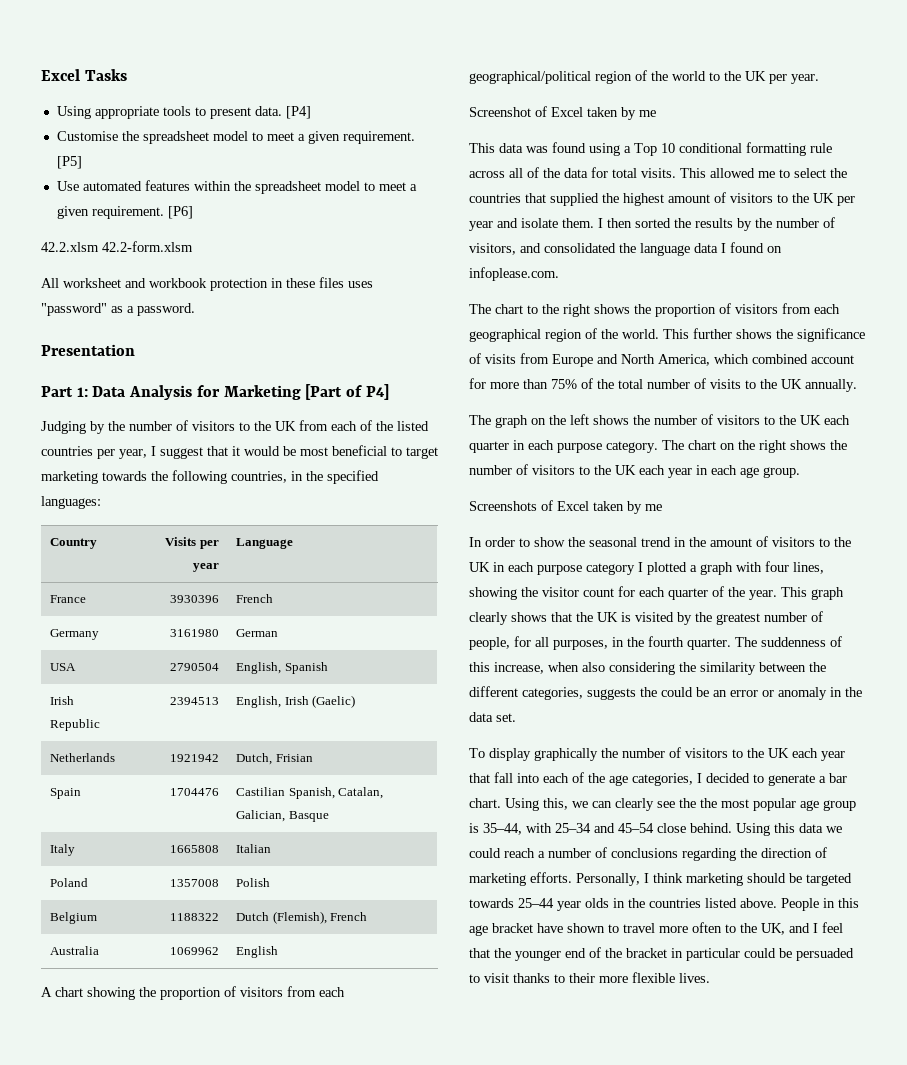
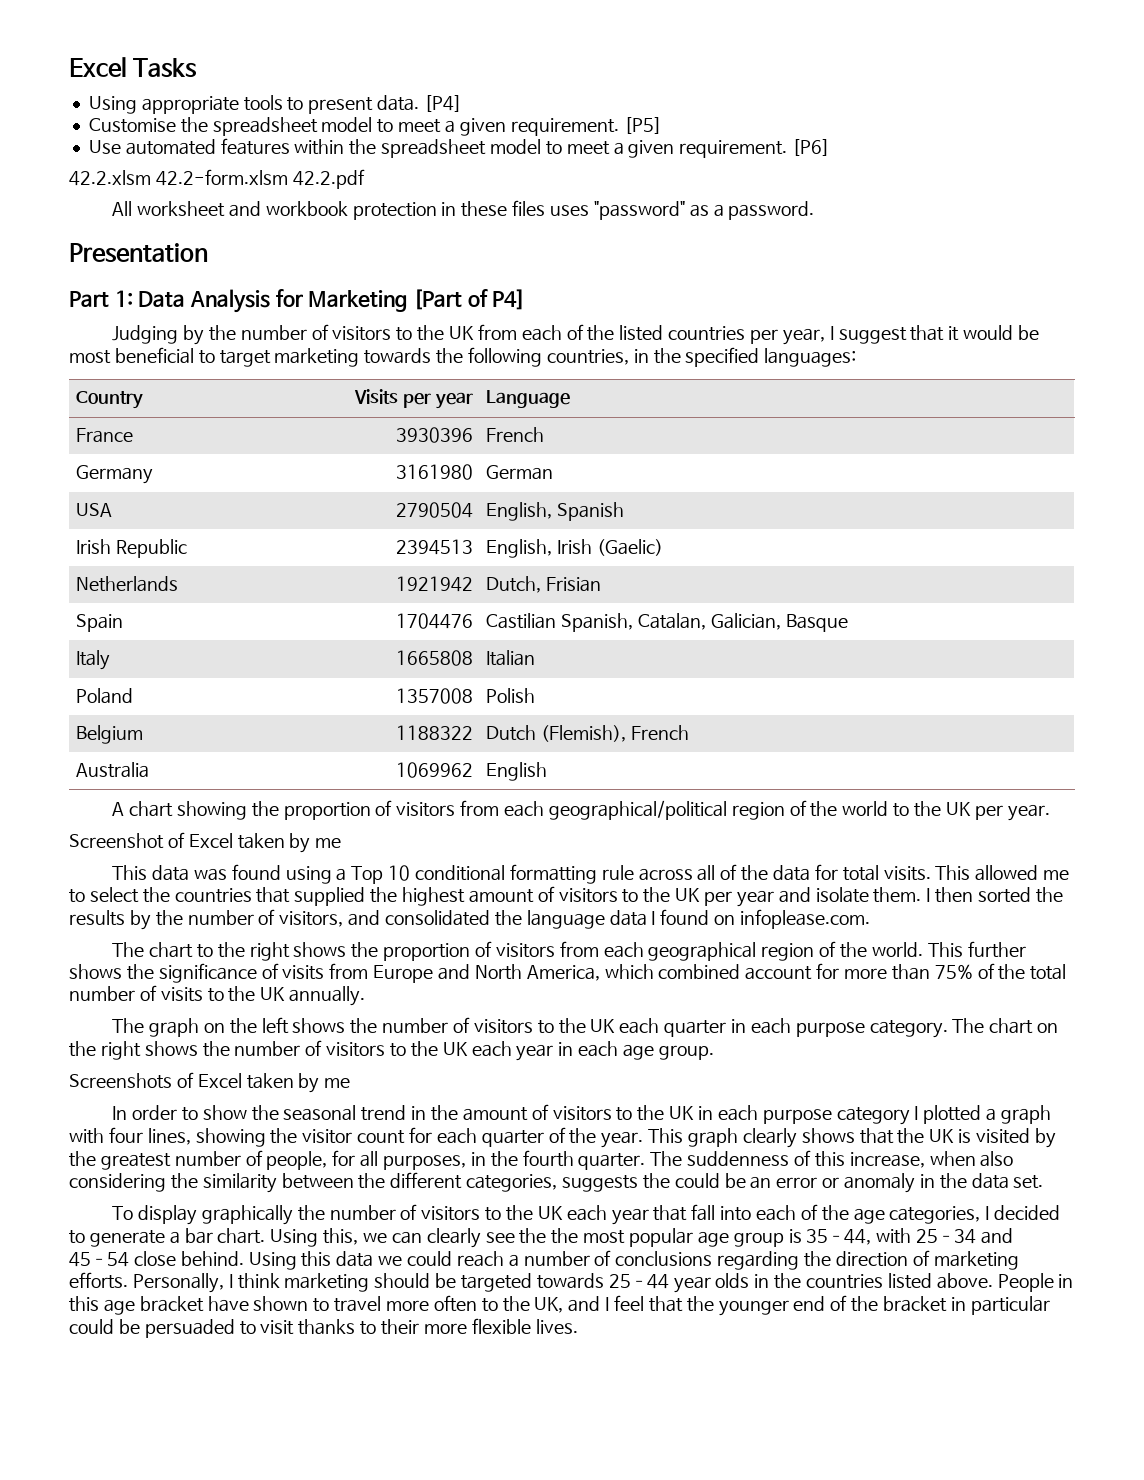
(193, 246) none -> [292,169,365,189] 42.2.pdf

